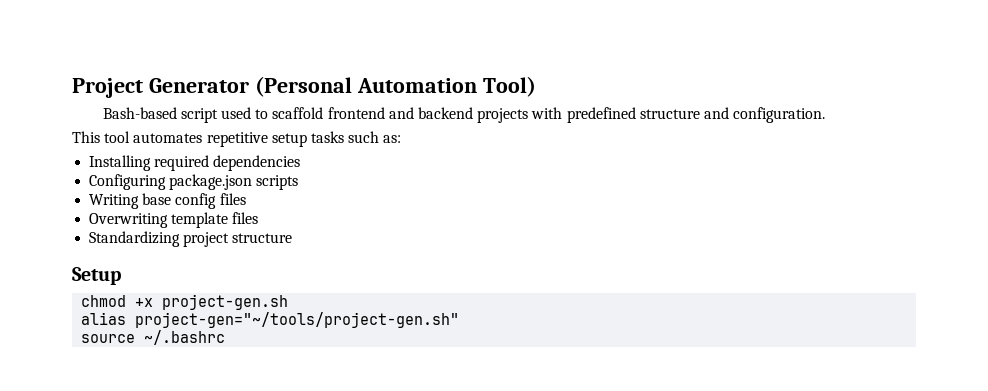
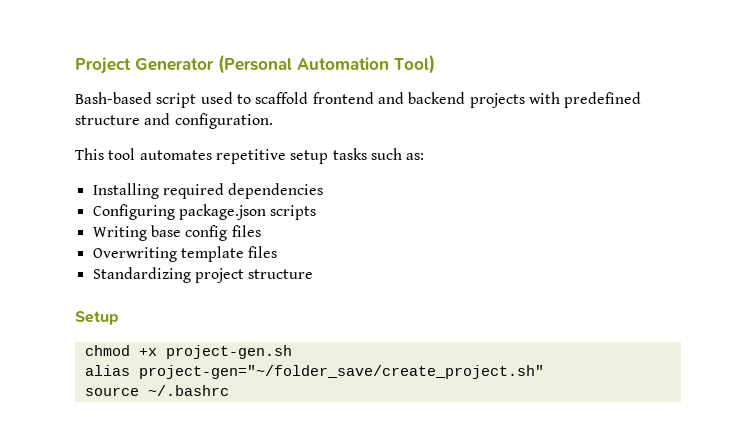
[135,312,460,328] project-gen="~/tools/project-gen.sh" -> [138,365,544,379] project-gen="~/folder_save/create_project.sh"

